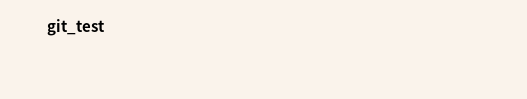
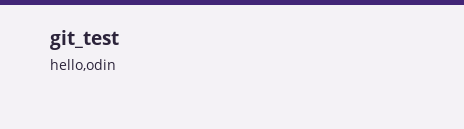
(105, 27) none -> [50,59,116,71] // hello,odin

